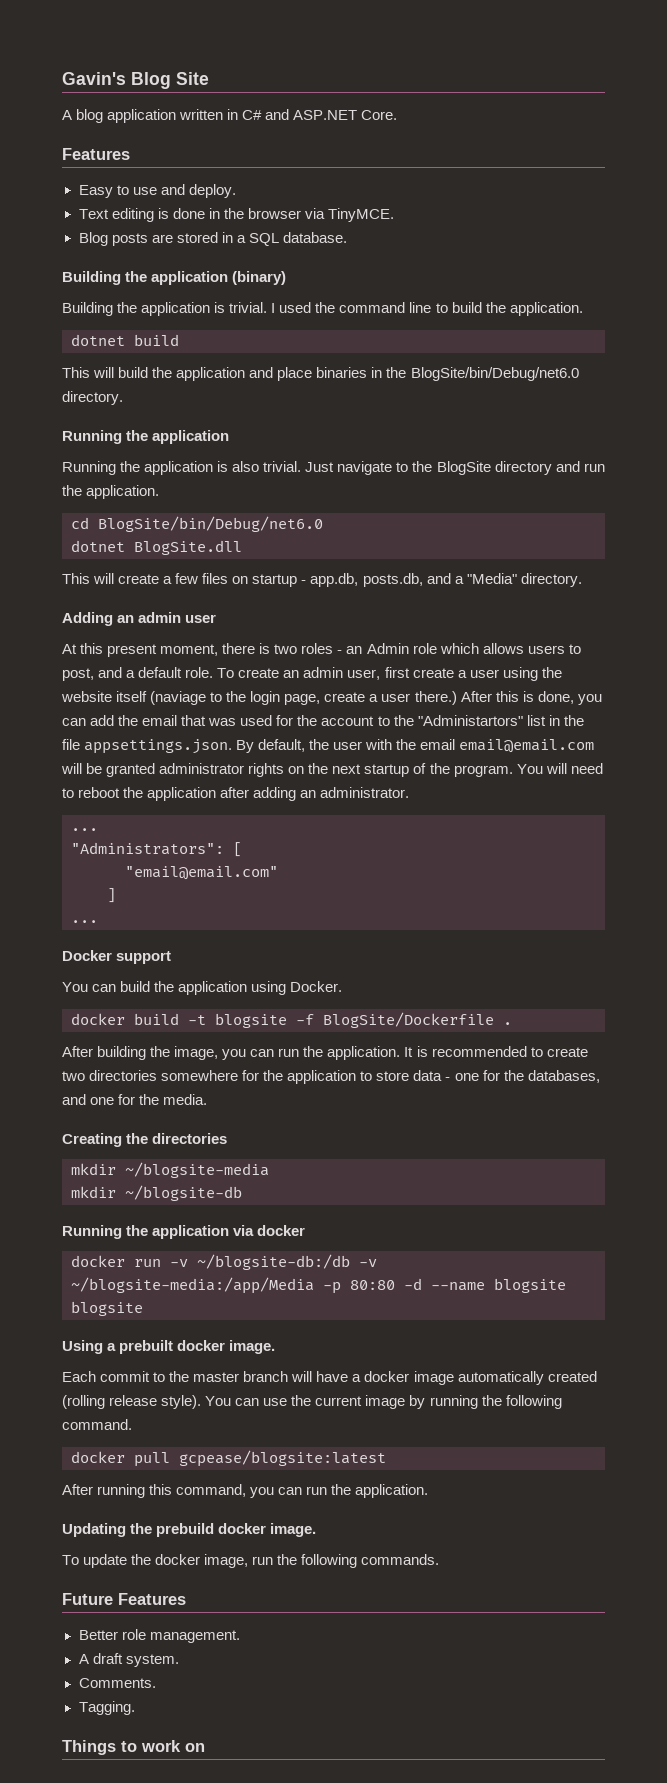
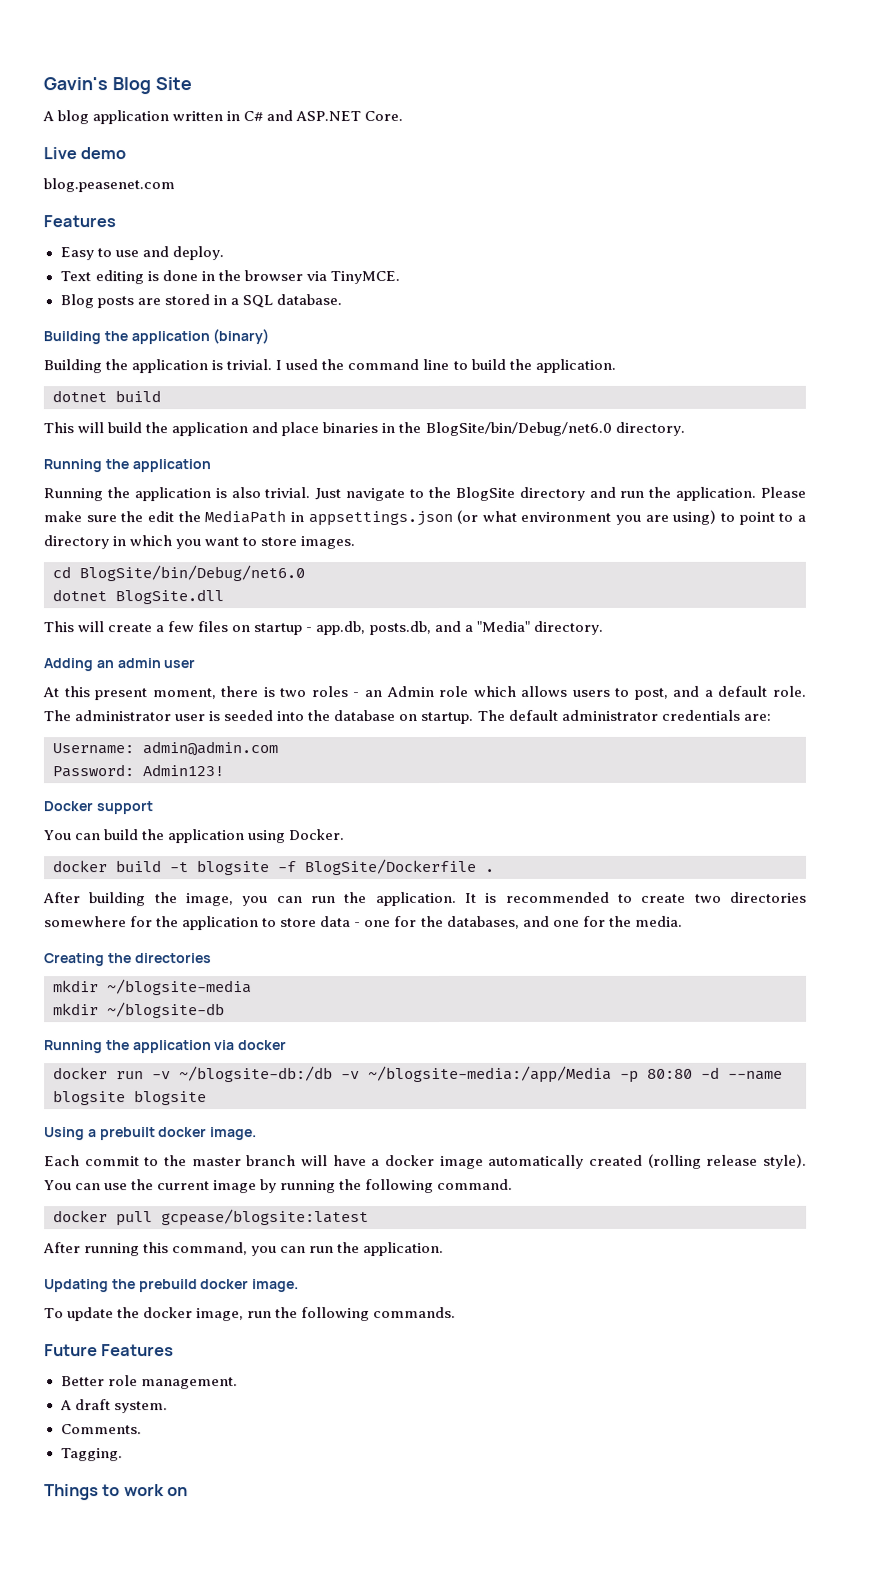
(398, 115) none -> [43,147,127,160] [43,178,175,193] // Live demo // blog.peasenet.com
(160, 492) none -> [760,486,806,498] [43,509,806,527] [43,535,356,550] Please make sure the edit the MediaPath in appsettings.json (or what environment you are using) to point to a directory in which you want to store images.
[217,667,562,681] [61,691,602,705] [62,715,584,726] [62,739,595,754] [61,763,603,777] [62,787,410,801] [71,828,98,831] [71,842,242,857] [125,866,278,880] [107,888,116,903] [71,920,98,923] To create an admin user, first create a user using the website itself (naviage to the login page, create a user there.) After this is done, you can add the email that was used for the account to the "Administartors" list in the file appsettings.json. By default, the user with the email email@email.com will be granted administrator rights on the next startup of the program. You will need to reboot the application after adding an administrator. // ... // "Administrators": [ // "email@email.com" // ] // ... -> [43,709,771,725] [52,741,278,757] [52,764,224,778] The administrator user is seeded into the database on startup. The default administrator credentials are: // Username: admin@admin.com // Password: Admin123!

